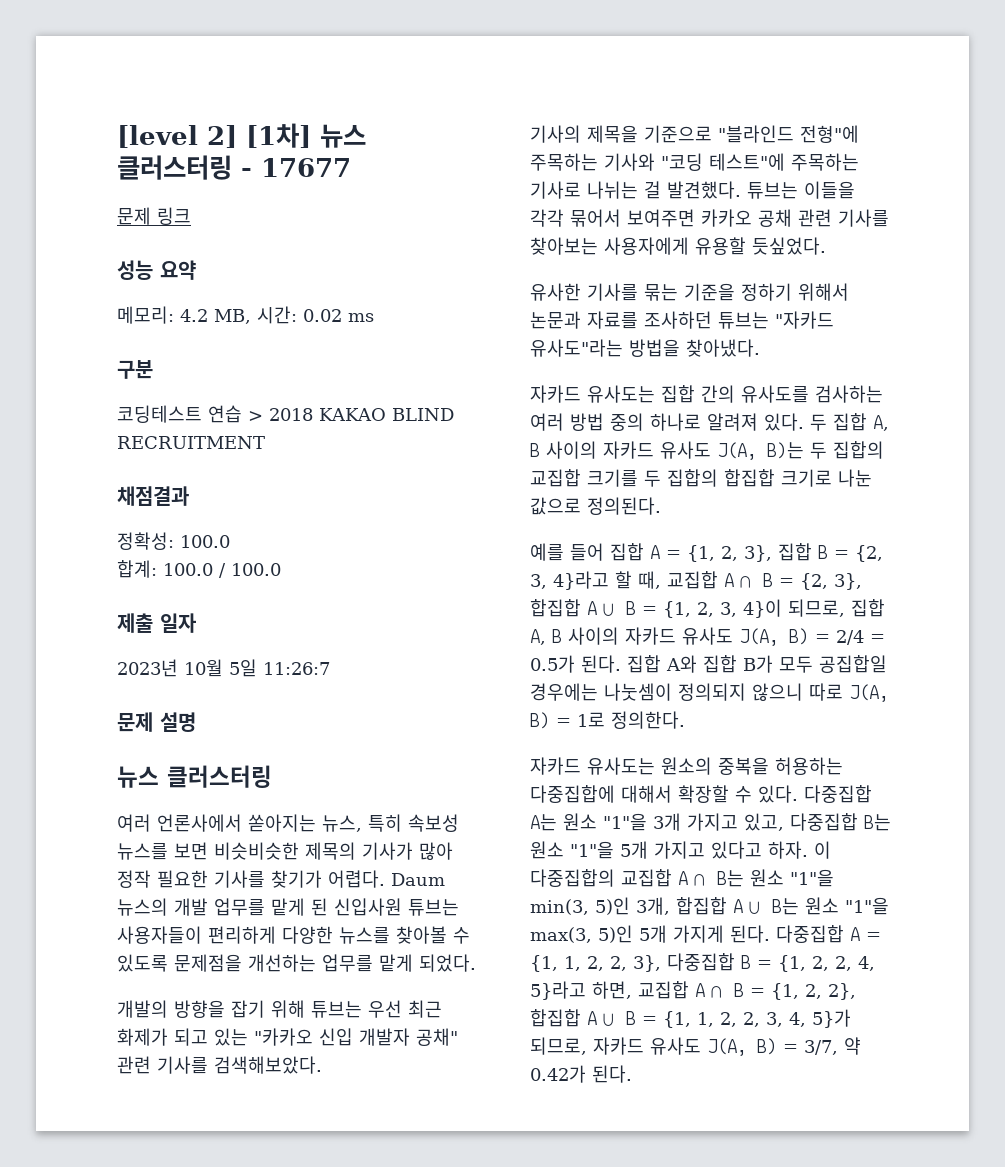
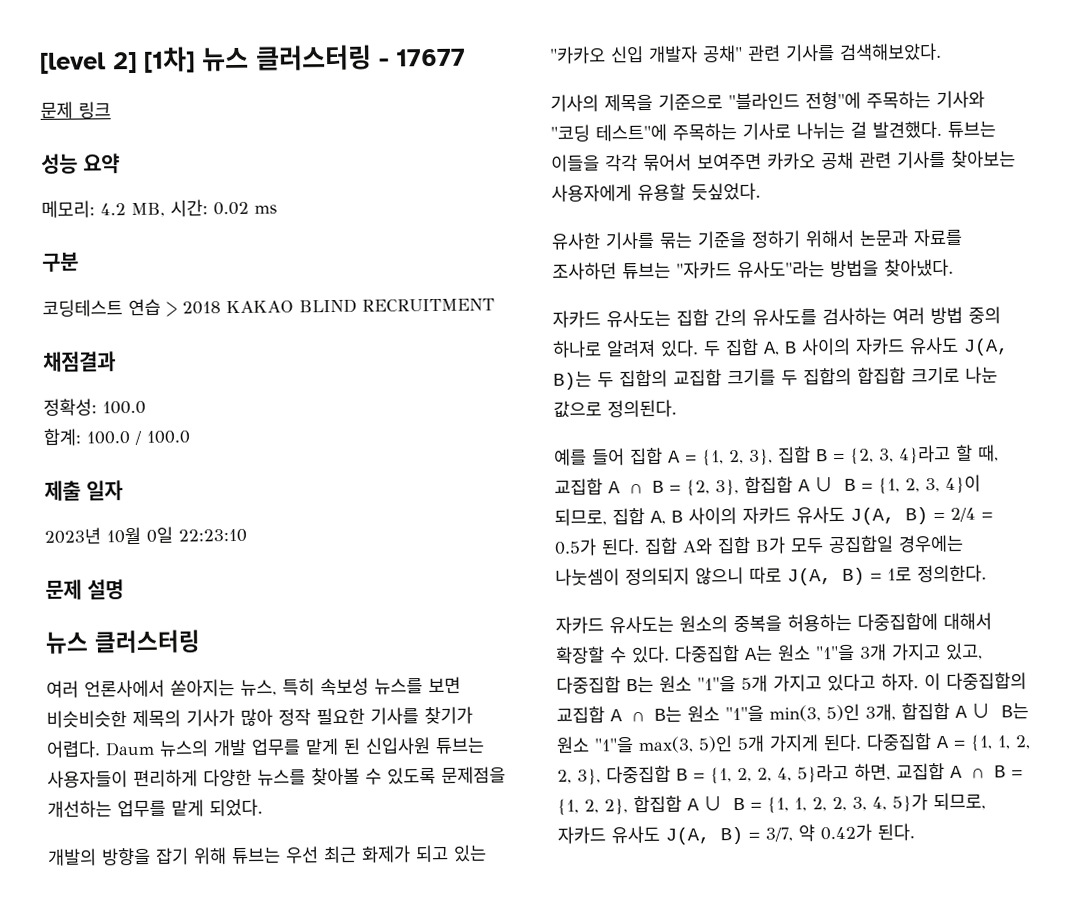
[229,659,330,677] 5일 11:26:7 -> [146,526,247,544] 0일 22:23:10

